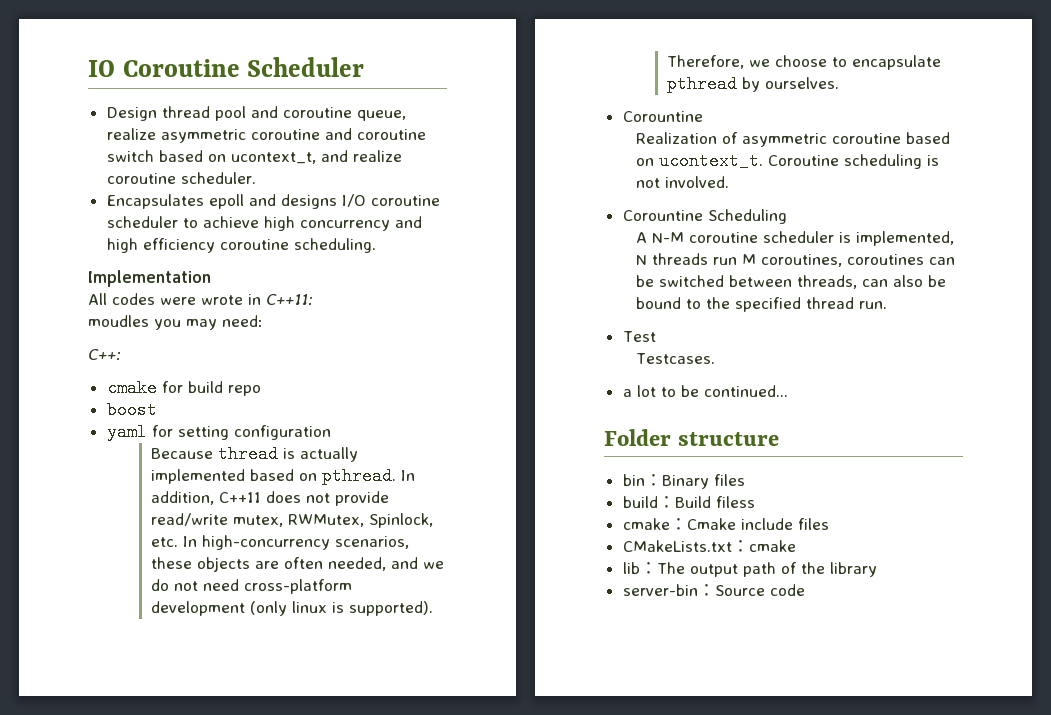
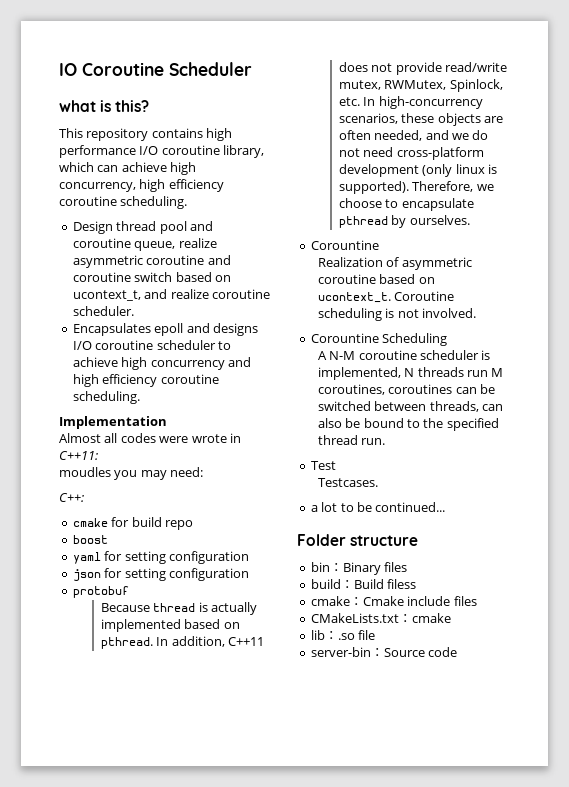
(365, 67) none -> [59,100,150,112] [59,128,233,141] [59,145,265,158] [59,162,197,175] [59,179,224,192] [59,196,188,209] // what is this? // This repository contains high performance I/O coroutine library, which can achieve high concurrency, high efficiency coroutine scheduling.
[88,293,107,305] All -> [59,433,118,443] Almost all
(331, 432) none -> [72,568,249,581] [72,586,129,598] // json for setting configuration // protobuf
[656,562,877,577] The output path of the library -> [337,630,376,640] .so file

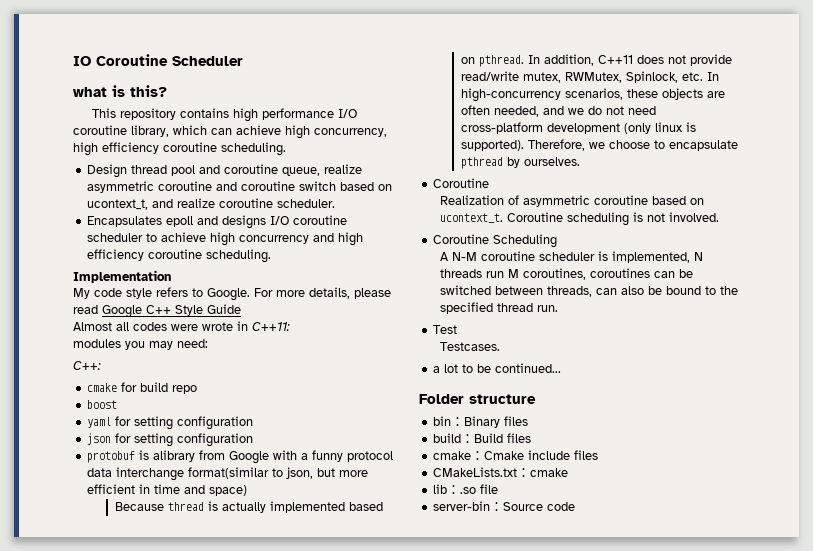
(167, 422) none -> [73,287,391,301] [73,304,241,318] // My code style refers to Google. For more details, please read Google C++ Style Guide
[59,467,111,477] moudles -> [73,339,121,348] modules
(129, 592) none -> [139,450,394,464] [87,467,369,481] [87,484,248,496] is alibrary from Google with a funny protocol data interchange format(similar to json, but more efficient in time and space)
[310,240,379,250] Corountine -> [433,178,490,188] Coroutine
[310,333,379,343] Corountine -> [433,234,490,244] Coroutine
[387,579,417,589] filess -> [507,433,532,443] files

